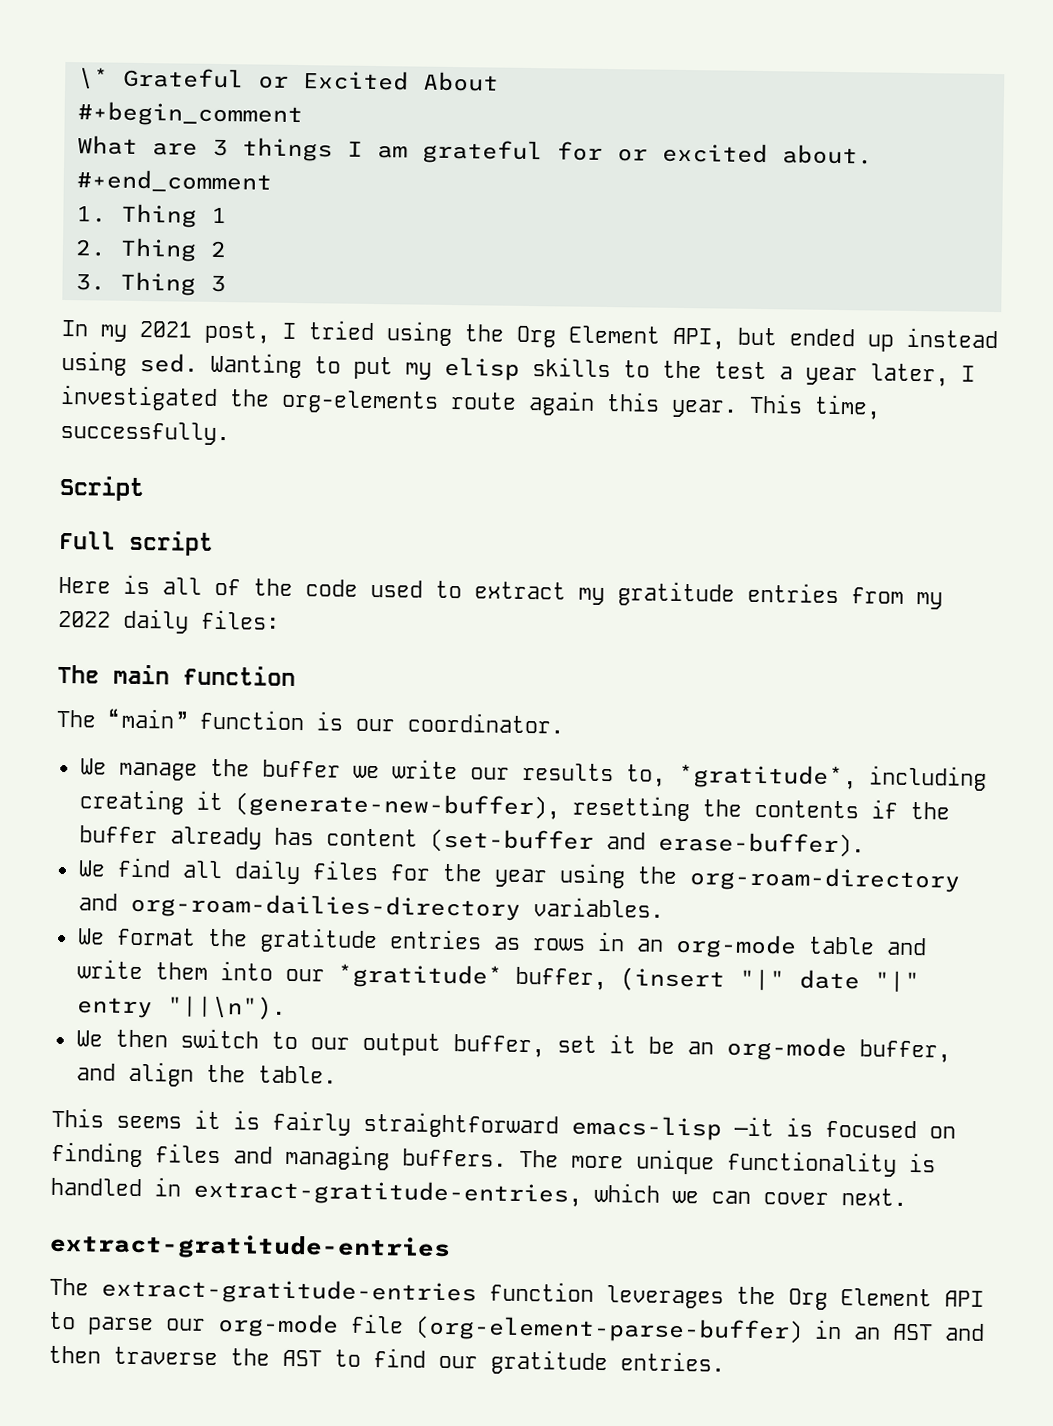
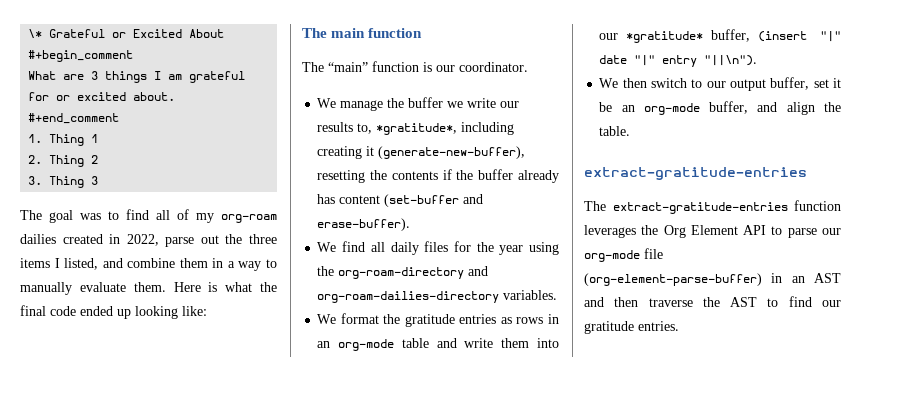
[61,319,998,352] [61,350,975,387] [60,384,881,420] [60,420,230,446] [59,475,145,502] [59,530,214,556] [58,574,943,610] [58,608,280,634] In my 2021 post, I tried using the Org Element API, but ended up instead using sed. Wanting to put my elisp skills to the test a year later, I investigated the org-elements route again this year. This time, successfully. // Script // Full script // Here is all of the code used to extract my gratitude entries from my 2022 daily files: -> [20,209,277,223] [20,234,278,247] [20,258,277,271] [20,282,278,295] [20,305,207,319] The goal was to find all of my org-roam dailies created in 2022, parse out the three items I listed, and combine them in a way to manually evaluate them. Here is what the final code ended up looking like:
[51,1107,956,1141] [51,1141,936,1177] [50,1177,907,1207] // This seems it is fairly straightforward emacs-lisp —it is focused on finding files and managing buffers. The more unique functionality is handled in extract-gratitude-entries, which we can cover next. -> (631, 131) none

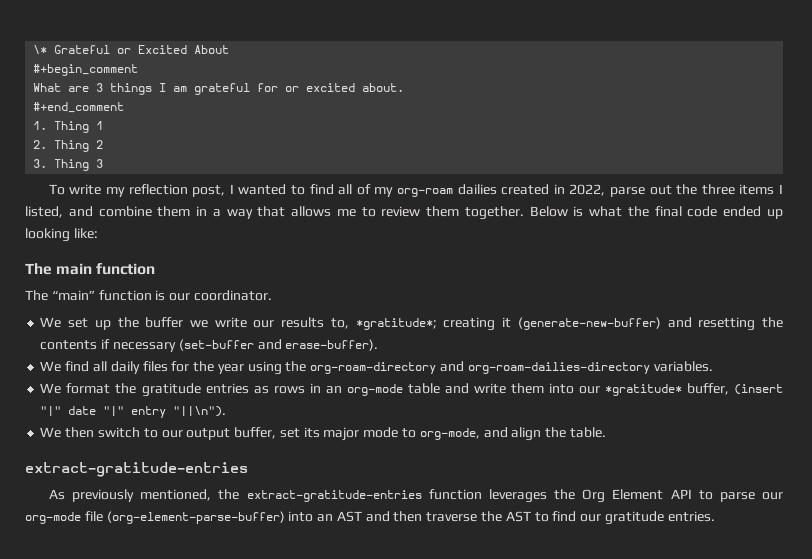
[20,210,101,223] The goal was -> [48,184,287,197] To write my reflection post, I wanted
[265,259,277,268] [20,282,201,295] to manually evaluate them. Here -> [257,206,568,220] that allows me to review them together. Below
[340,100,384,111] manage -> [68,318,111,330] set up
[376,122,515,135] [317,146,526,159] [317,169,559,183] [317,194,381,204] *gratitude*, including creating it (generate-new-buffer), resetting the contents if the buffer already has content -> [355,317,784,331] [40,339,176,352] *gratitude*; creating it (generate-new-buffer) and resetting the contents if necessary
[833,78,841,88] [599,101,749,115] it be an org-mode buffer, -> [303,427,480,441] its major mode to org-mode,
[584,201,606,211] The -> [48,489,240,502] As previously mentioned, the
[771,273,783,283] in -> [288,511,314,522] into

